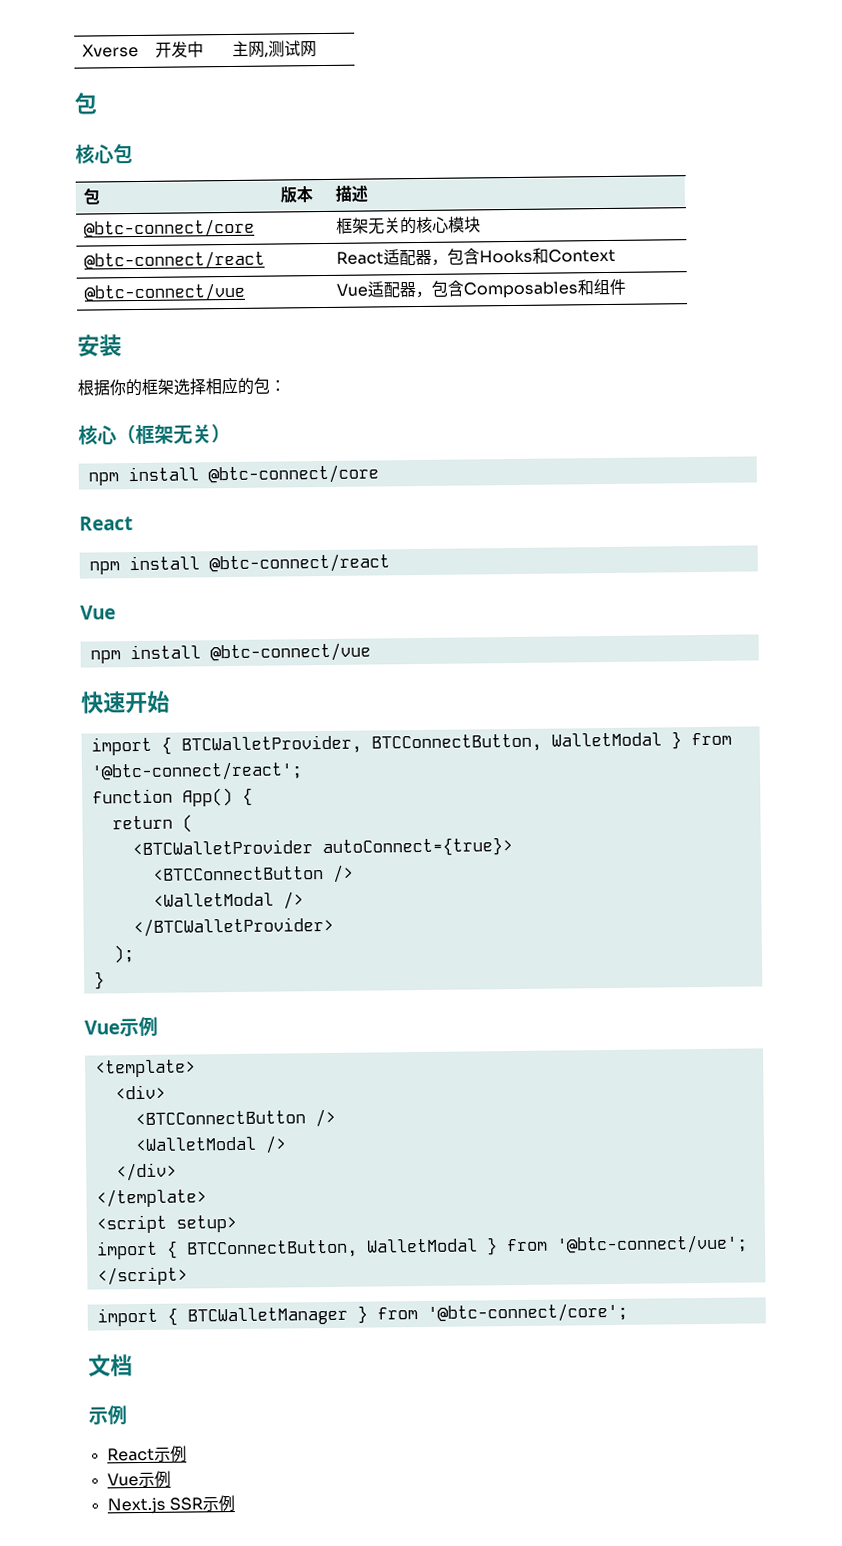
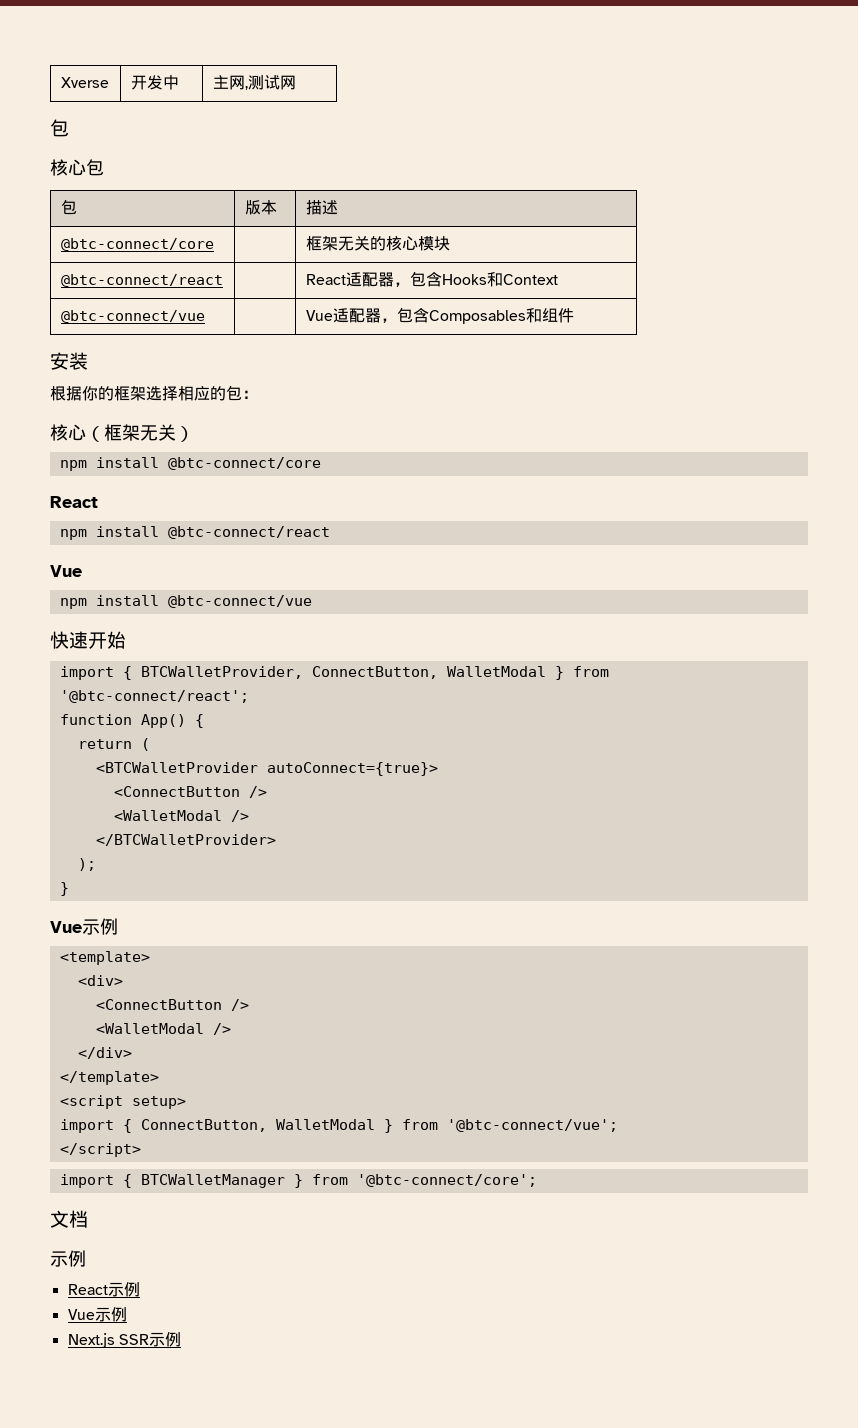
[370,733,542,753] BTCConnectButton, -> [311,666,438,679] ConnectButton,
[151,866,324,881] <BTCConnectButton -> [113,786,240,797] <ConnectButton
[134,1110,306,1126] <BTCConnectButton -> [95,999,222,1010] <ConnectButton
[185,1239,358,1259] BTCConnectButton, -> [140,1119,267,1132] ConnectButton,

